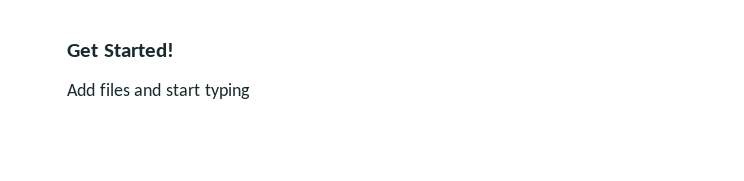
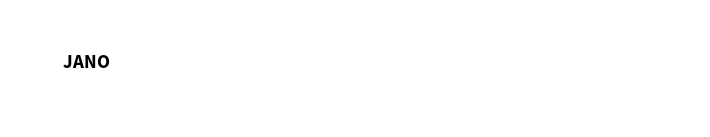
[67,43,174,57] [67,83,250,99] Get Started! // Add files and start typing -> [63,55,110,68] JANO

